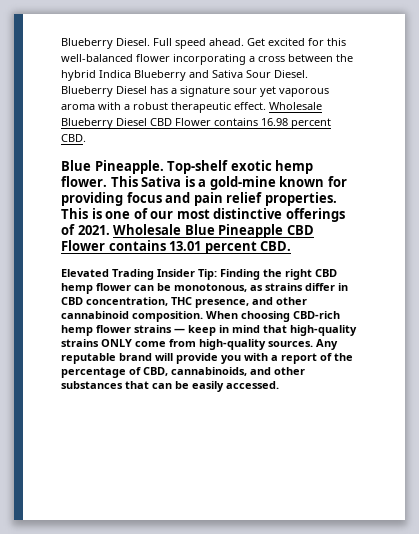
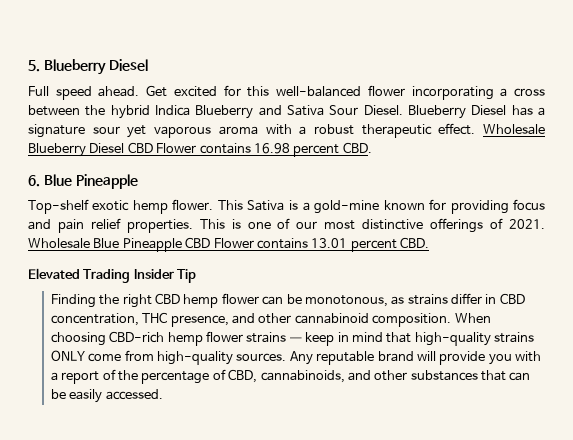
[61,38,150,49] Blueberry Diesel. -> [28,59,148,75] 5. Blueberry Diesel //
[61,160,164,174] Blue Pineapple. -> [28,174,138,189] 6. Blue Pineapple //
[198,269,217,280] Tip: -> [177,269,197,283] Tip //

